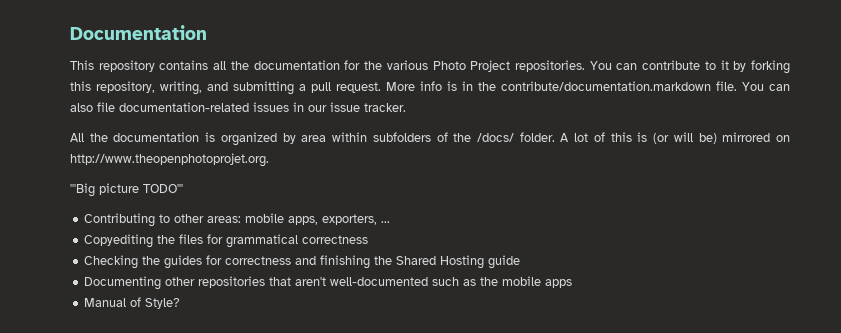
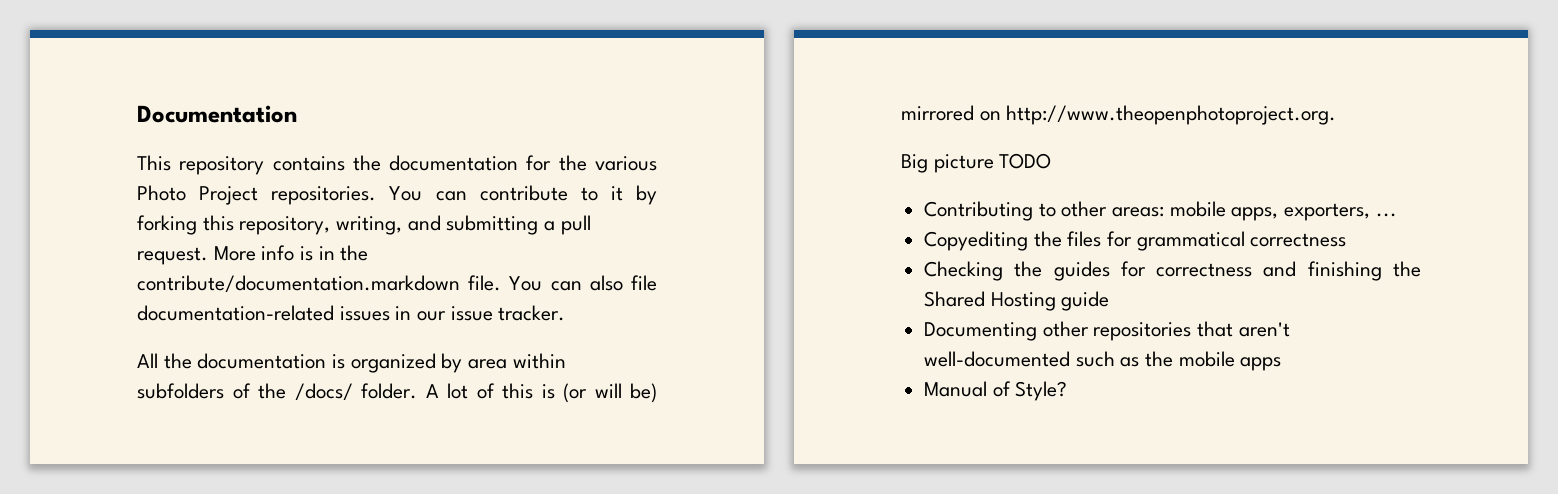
[213,61,227,70] all -> (345, 163) none
[70,153,269,167] [70,183,183,197] http://www.theopenphotoprojet.org. // '''Big picture TODO''' -> [1006,105,1337,125] [901,153,1052,173] http://www.theopenphotoproject.org. // Big picture TODO

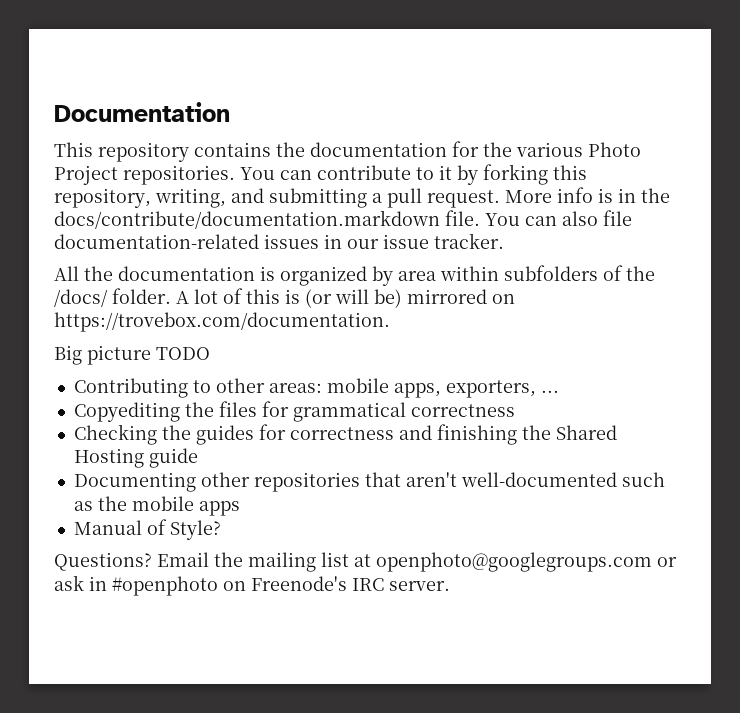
[137,275,460,293] contribute/documentation.markdown -> [54,210,440,229] docs/contribute/documentation.markdown
[1006,105,1337,125] http://www.theopenphotoproject.org. -> [54,312,390,332] https://trovebox.com/documentation.
(1068, 391) none -> [54,552,677,572] [54,575,450,596] // Questions? Email the mailing list at openphoto@googlegroups.com or ask in #openphoto on Freenode's IRC server.

